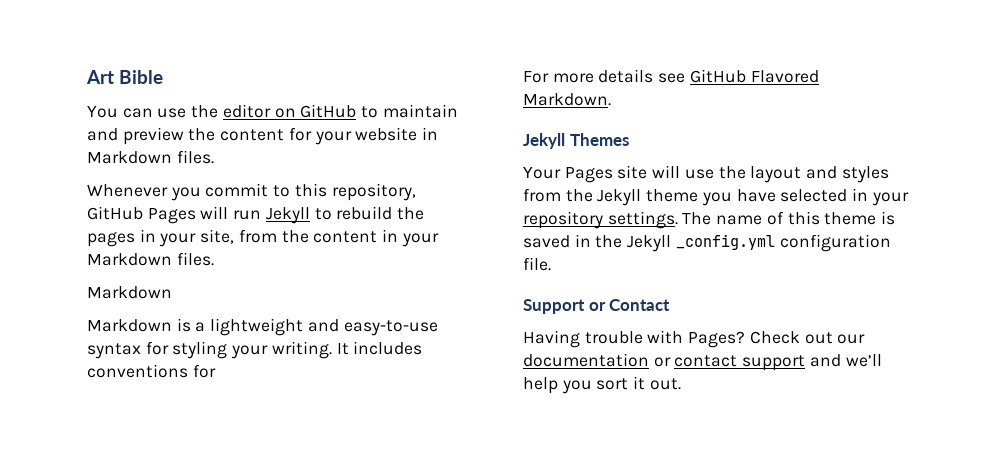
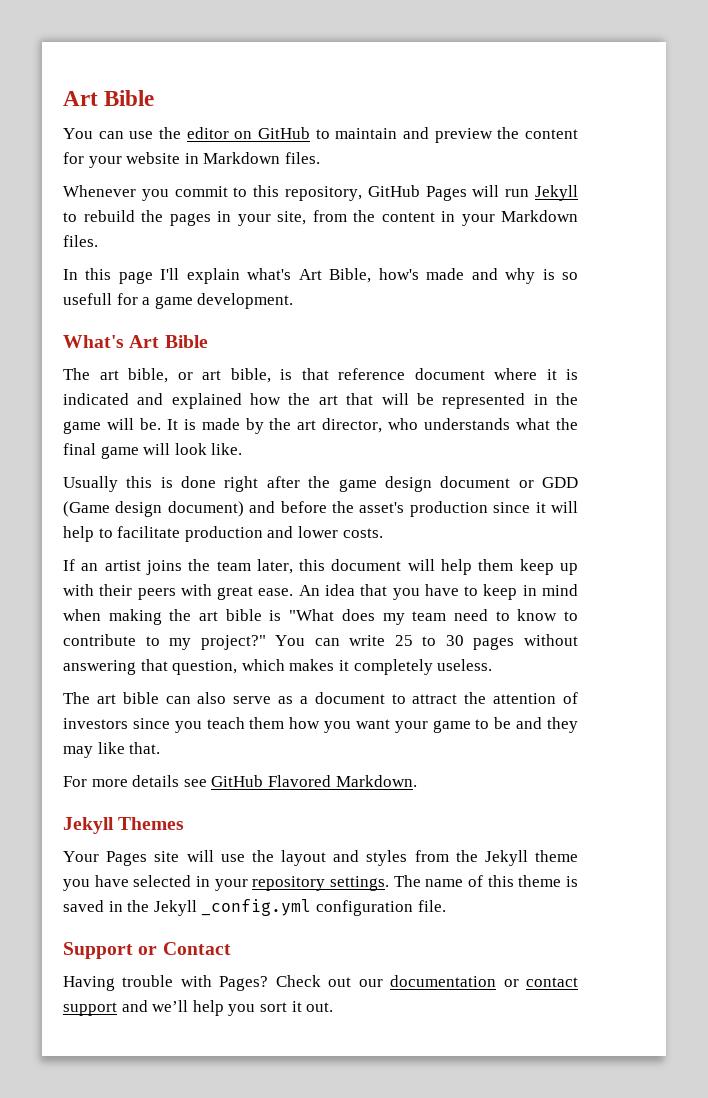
[87,286,172,299] [87,318,438,336] [87,341,423,359] [87,364,216,378] Markdown // Markdown is a lightweight and easy-to-use syntax for styling your writing. It includes conventions for -> [63,268,578,284] [63,293,294,309] [63,335,208,348] [63,368,578,383] [63,393,579,409] [63,418,578,434] [63,443,243,459] [63,476,578,492] [63,501,578,517] [63,526,383,542] [63,559,579,575] [63,584,578,600] [63,609,578,625] [63,634,578,650] [63,659,493,675] [63,692,578,704] [63,717,579,733] [63,742,161,758] In this page I'll explain what's Art Bible, how's made and why is so usefull for a game development. // What's Art Bible // The art bible, or art bible, is that reference document where it is indicated and explained how the art that will be represented in the game will be. It is made by the art director, who understands what the final game will look like. // Usually this is done right after the game design document or GDD (Game design document) and before the asset's production since it will help to facilitate production and lower costs. // If an artist joins the team later, this document will help them keep up with their peers with great ease. An idea that you have to keep in mind when making the art bible is "What does my team need to know to contribute to my project?" You can write 25 to 30 pages without answering that question, which makes it completely useless. // The art bible can also serve as a document to attract the attention of investors since you teach them how you want your game to be and they may like that.

